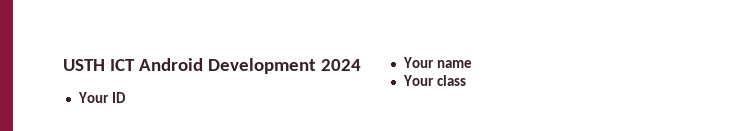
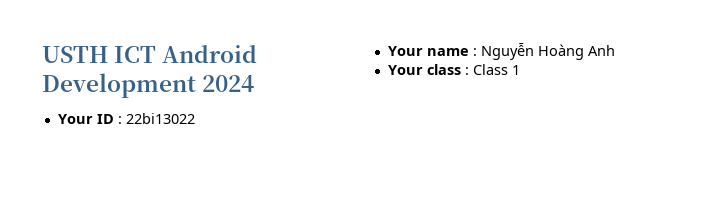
(126, 97) none -> [117,113,195,124] : 22bi13022
(472, 64) none -> [472,43,615,60] : Nguyễn Hoàng Anh
(466, 80) none -> [464,64,520,75] : Class 1

